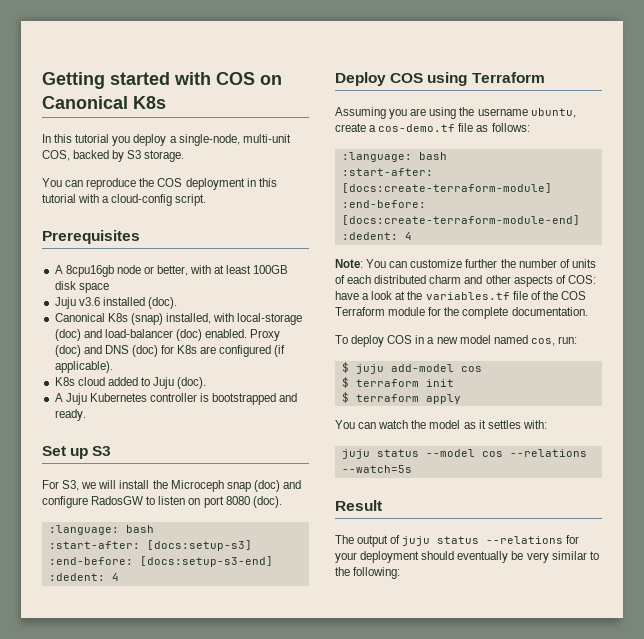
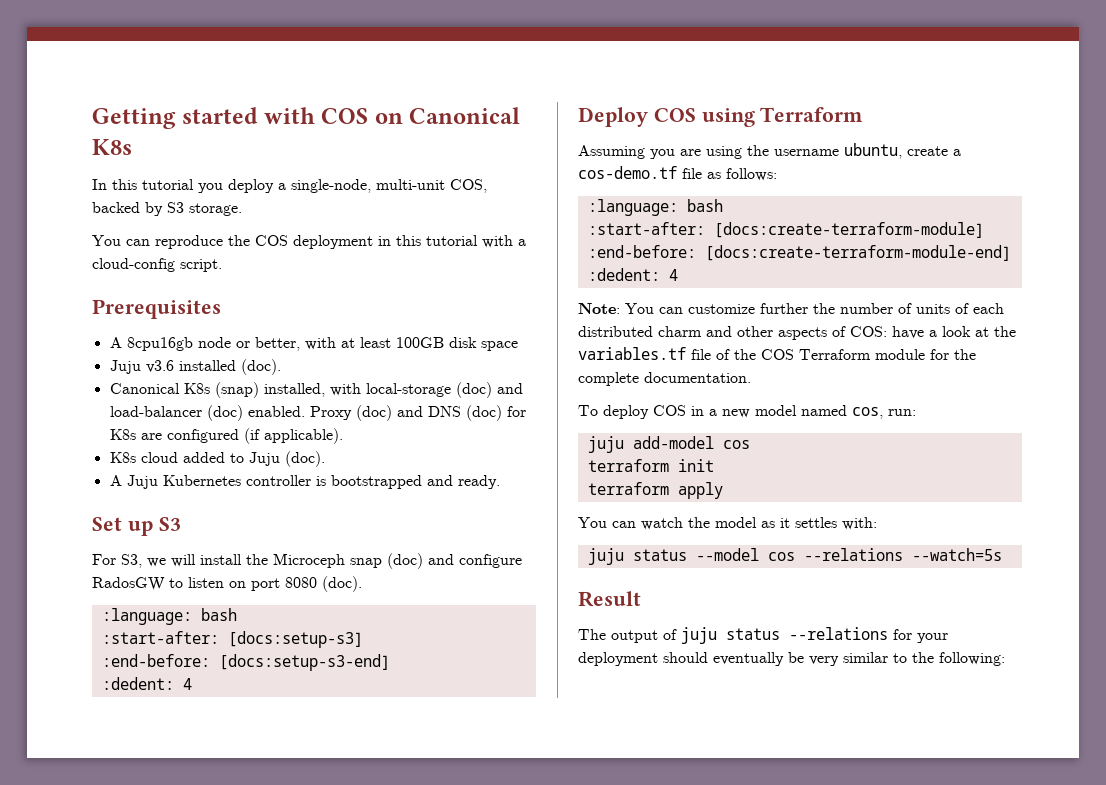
[341,362,349,373] $ -> (916, 412) none
[341,377,349,388] $ -> (750, 444) none
[341,392,349,403] $ -> (714, 465) none

